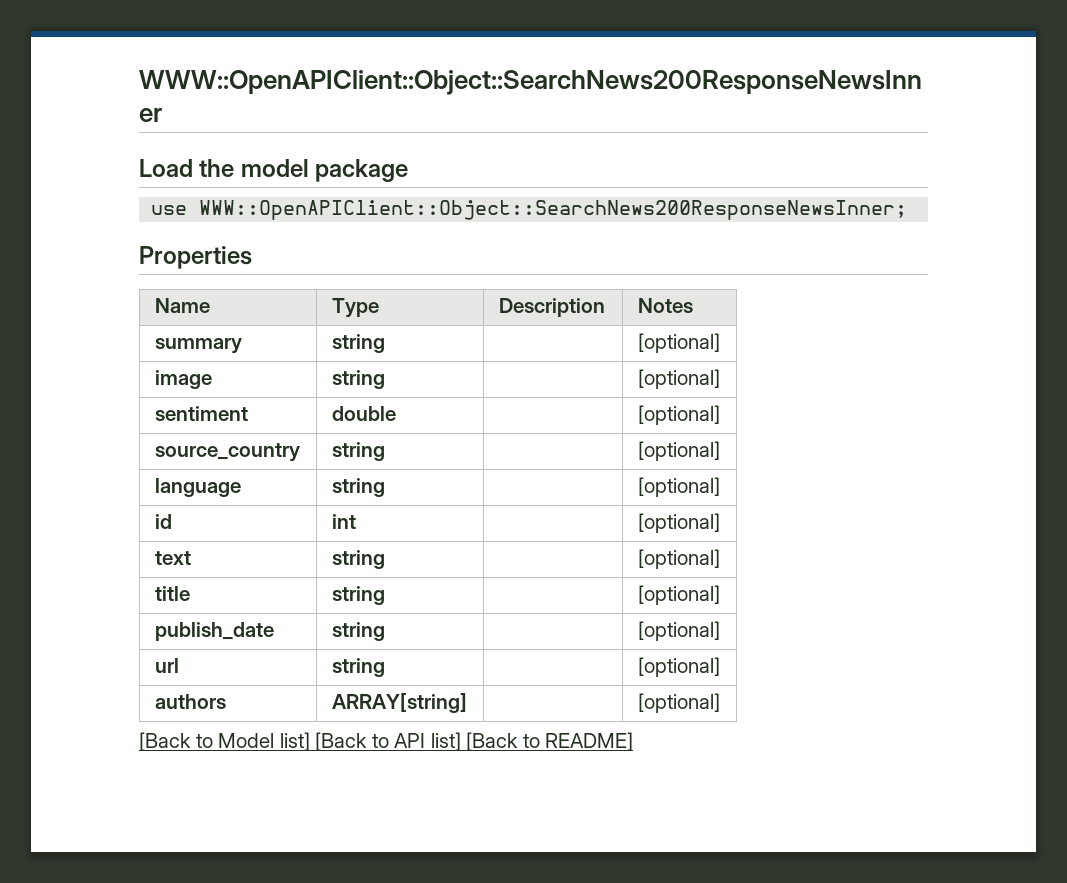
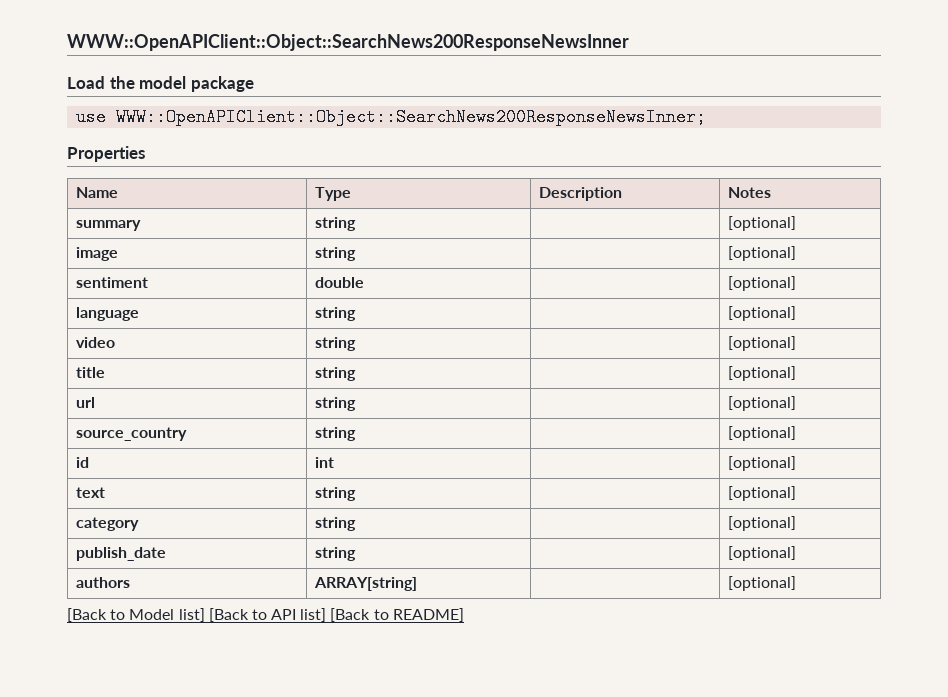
[154,443,300,462] [331,442,385,461] [637,441,720,461] [154,478,241,497] source_country | string | | [optional] // language -> [75,307,139,321] [314,307,356,321] [727,306,796,321] [75,337,115,348] [314,337,356,351] [727,336,796,351] [75,367,105,378] [314,367,356,381] [727,366,796,381] [75,397,95,408] [314,397,356,411] [727,396,796,411] [75,427,187,441] language | string | | [optional] // video | string | | [optional] // title | string | | [optional] // url | string | | [optional] // source_country
[154,586,190,601] title -> [75,517,139,531] category
[154,658,179,673] [331,658,385,677] [637,657,720,677] // url | string | | [optional] -> (796, 553) none

